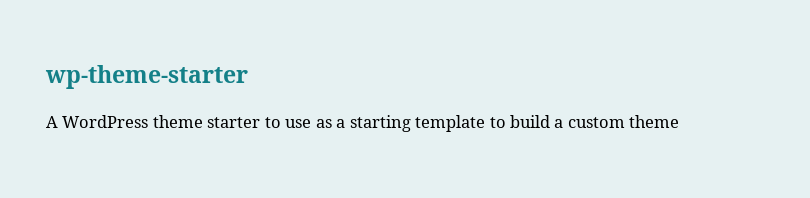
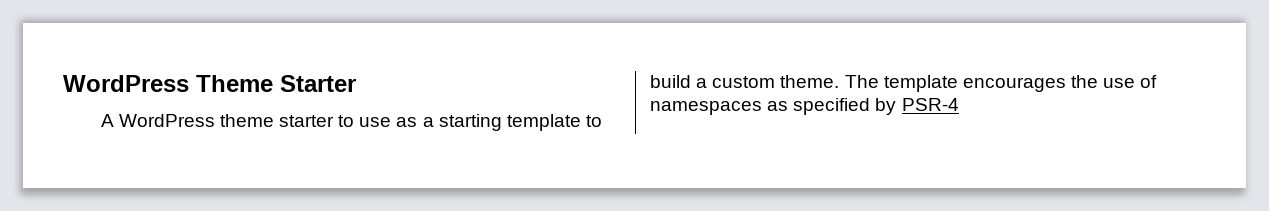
[45,65,248,89] wp-theme-starter -> [63,75,356,92] WordPress Theme Starter
[629,115,680,128] theme -> [780,75,1158,92] [650,98,959,115] theme. The template encourages the use of namespaces as specified by PSR-4

